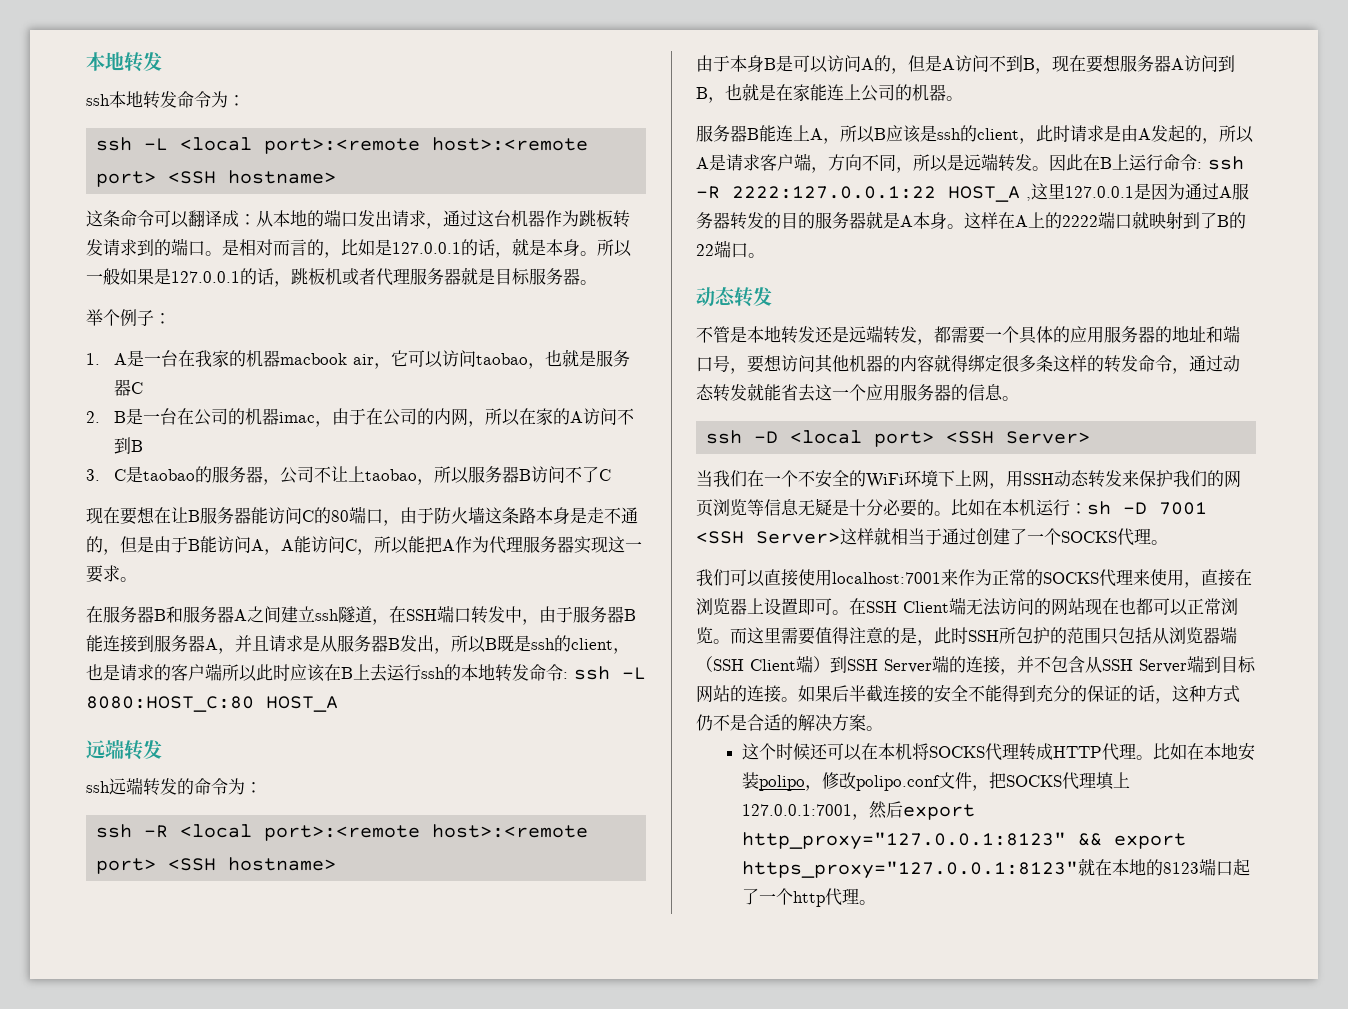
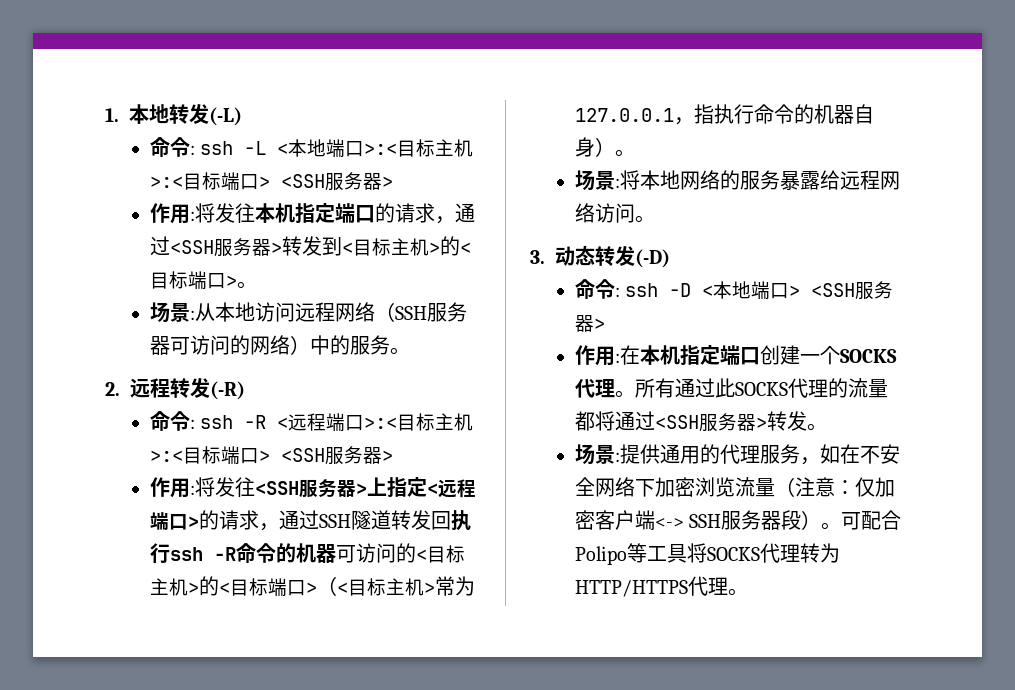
[86,52,162,72] [86,91,245,109] [96,137,589,154] [96,170,337,187] [86,209,630,229] [86,238,632,258] [86,267,597,287] [86,309,171,326] [86,349,630,369] [113,379,143,396] [86,408,634,427] [113,437,143,454] [86,466,611,485] [86,506,638,526] [86,536,642,555] [86,565,137,583] [86,605,636,625] [86,635,630,654] [86,663,646,682] [86,696,338,712] [86,739,162,760] [86,777,262,796] [96,824,589,841] [96,857,337,874] [696,55,1235,74] [696,83,963,103] [696,125,1254,144] [696,153,1244,173] [696,183,1249,202] [696,211,1246,230] [696,240,765,258] [696,287,772,307] [696,325,1240,345] [696,354,1240,374] [696,383,1019,402] [706,430,1091,447] [696,470,1241,489] [696,498,1207,517] [696,527,1168,546] [696,569,1252,588] [696,597,1238,616] [696,626,1237,646] [696,655,1256,675] [696,684,1240,704] [696,714,883,731] [742,743,1256,761] [742,772,1131,791] [742,801,976,820] [742,832,1187,850] [742,858,1251,879] [742,888,826,907] 本地转发 // ssh本地转发命令为： // ssh -L <local port>:<remote host>:<remote port> <SSH hostname> // 这条命令可以翻译成：从本地的端口发出请求，通过这台机器作为跳板转发请求到的端口。是相对而言的，比如是127.0.0.1的话，就是本身。所以一般如果是127.0.0.1的话，跳板机或者代理服务器就是目标服务器。 // 举个例子： // 1. A是一台在我家的机器macbook air，它可以访问taobao，也就是服务器C // 2. B是一台在公司的机器imac，由于在公司的内网，所以在家的A访问不到B // 3. C是taobao的服务器，公司不让上taobao，所以服务器B访问不了C // 现在要想在让B服务器能访问C的80端口，由于防火墙这条路本身是走不通的，但是由于B能访问A，A能访问C，所以能把A作为代理服务器实现这一要求。 // 在服务器B和服务器A之间建立ssh隧道，在SSH端口转发中，由于服务器B能连接到服务器A，并且请求是从服务器B发出，所以B既是ssh的client，也是请求的客户端所以此时应该在B上去运行ssh的本地转发命令: ssh -L 8080:HOST_C:80 HOST_A // 远端转发 // ssh远端转发的命令为： // ssh -R <local port>:<remote host>:<remote port> <SSH hostname> // 由于本身B是可以访问A的，但是A访问不到B，现在要想服务器A访问到B，也就是在家能连上公司的机器。 // 服务器B能连上A，所以B应该是ssh的client，此时请求是由A发起的，所以A是请求客户端，方向不同，所以是远端转发。因此在B上运行命令: ssh -R 2222:127.0.0.1:22 HOST_A ,这里127.0.0.1是因为通过A服务器转发的目的服务器就是A本身。这样在A上的2222端口就映射到了B的22端口。 // 动态转发 // 不管是本地转发还是远端转发，都需要一个具体的应用服务器的地址和端口号，要想访问其他机器的内容就得绑定很多条这样的转发命令，通过动态转发就能省去这一个应用服务器的信息。 // ssh -D <local port> <SSH Server> // 当我们在一个不安全的WiFi环境下上网，用SSH动态转发来保护我们的网页浏览等信息无疑是十分必要的。比如在本机运行：sh -D 7001 <SSH Server>这样就相当于通过创建了一个SOCKS代理。 // 我们可以直接使用localhost:7001来作为正常的SOCKS代理来使用，直接在浏览器上设置即可。在SSH Client端无法访问的网站现在也都可以正常浏览。而这里需要值得注意的是，此时SSH所包护的范围只包括从浏览器端（SSH Client端）到SSH Server端的连接，并不包含从SSH Server端到目标网站的连接。如果后半截连接的安全不能得到充分的保证的话，这种方式仍不是合适的解决方案。 // 这个时候还可以在本机将SOCKS代理转成HTTP代理。比如在本地安装polipo，修改polipo.conf文件，把SOCKS代理填上127.0.0.1:7001，然后export http_proxy="127.0.0.1:8123" && export https_proxy="127.0.0.1:8123"就在本地的8123端口起了一个http -> [105,104,242,126] [149,137,474,158] [149,172,393,191] [149,203,475,224] [149,236,471,257] [149,271,257,290] [149,302,467,323] [149,335,410,355] [105,378,245,400] [149,411,474,432] [149,446,393,465] [149,477,476,498] [149,510,471,531] [149,543,465,564] [149,576,475,597] [574,104,874,125] [574,137,635,157] [574,170,900,191] [574,203,655,223] [530,245,670,268] [574,279,894,300] [574,315,605,332] [574,345,897,366] [574,378,888,398] [574,411,827,432] [574,444,900,465] [574,477,895,497] [574,510,902,530] [574,543,840,565] [574,580,688,597] 1.本地转发(-L) // 命令: ssh -L <本地端口>:<目标主机>:<目标端口> <SSH服务器> // 作用:将发往本机指定端口的请求，通过<SSH服务器>转发到<目标主机>的<目标端口>。 // 场景:从本地访问远程网络（SSH服务器可访问的网络）中的服务。 // 2.远程转发(-R) // 命令: ssh -R <远程端口>:<目标主机>:<目标端口> <SSH服务器> // 作用:将发往<SSH服务器>上指定<远程端口>的请求，通过SSH隧道转发回执行ssh -R命令的机器可访问的<目标主机>的<目标端口>（<目标主机>常为127.0.0.1，指执行命令的机器自身）。 // 场景:将本地网络的服务暴露给远程网络访问。 // 3.动态转发(-D) // 命令: ssh -D <本地端口> <SSH服务器> // 作用:在本机指定端口创建一个SOCKS代理。所有通过此SOCKS代理的流量都将通过<SSH服务器>转发。 // 场景:提供通用的代理服务，如在不安全网络下加密浏览流量（注意：仅加密客户端<-> SSH服务器段）。可配合Polipo等工具将SOCKS代理转为HTTP/HTTPS

